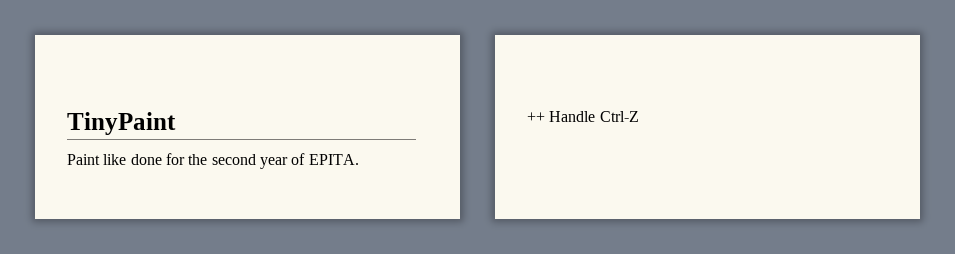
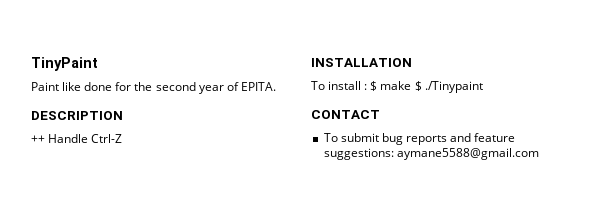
(359, 159) none -> [31,111,123,120] // DESCRIPTION
(639, 116) none -> [311,58,412,67] [311,81,483,93] [311,110,380,119] [323,133,516,145] [323,148,539,160] // INSTALLATION // To install : $ make $ ./Tinypaint // CONTACT // To submit bug reports and feature suggestions: aymane5588@gmail.com

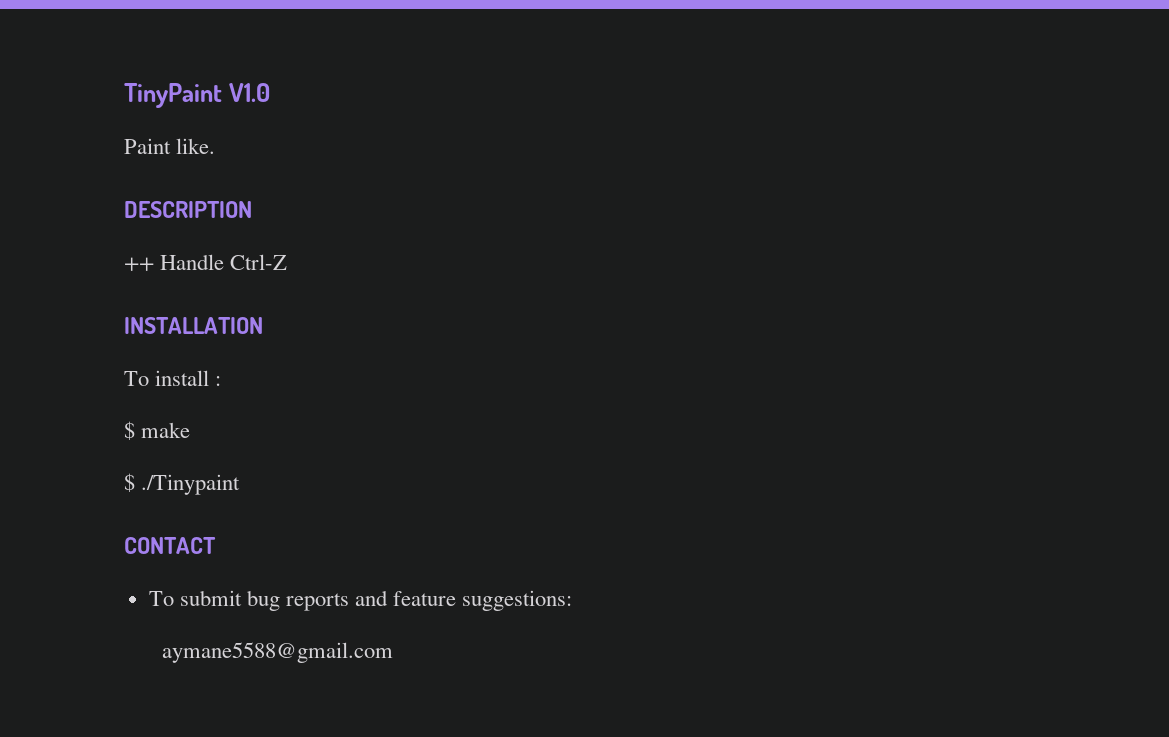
(98, 64) none -> [228,83,270,102] V1.0
[62,82,276,94] like done for the second year of EPITA. -> [176,138,216,154] like.
(368, 87) none -> (222, 381) //
(412, 85) none -> (191, 430) //
(394, 154) none -> (573, 600) //

